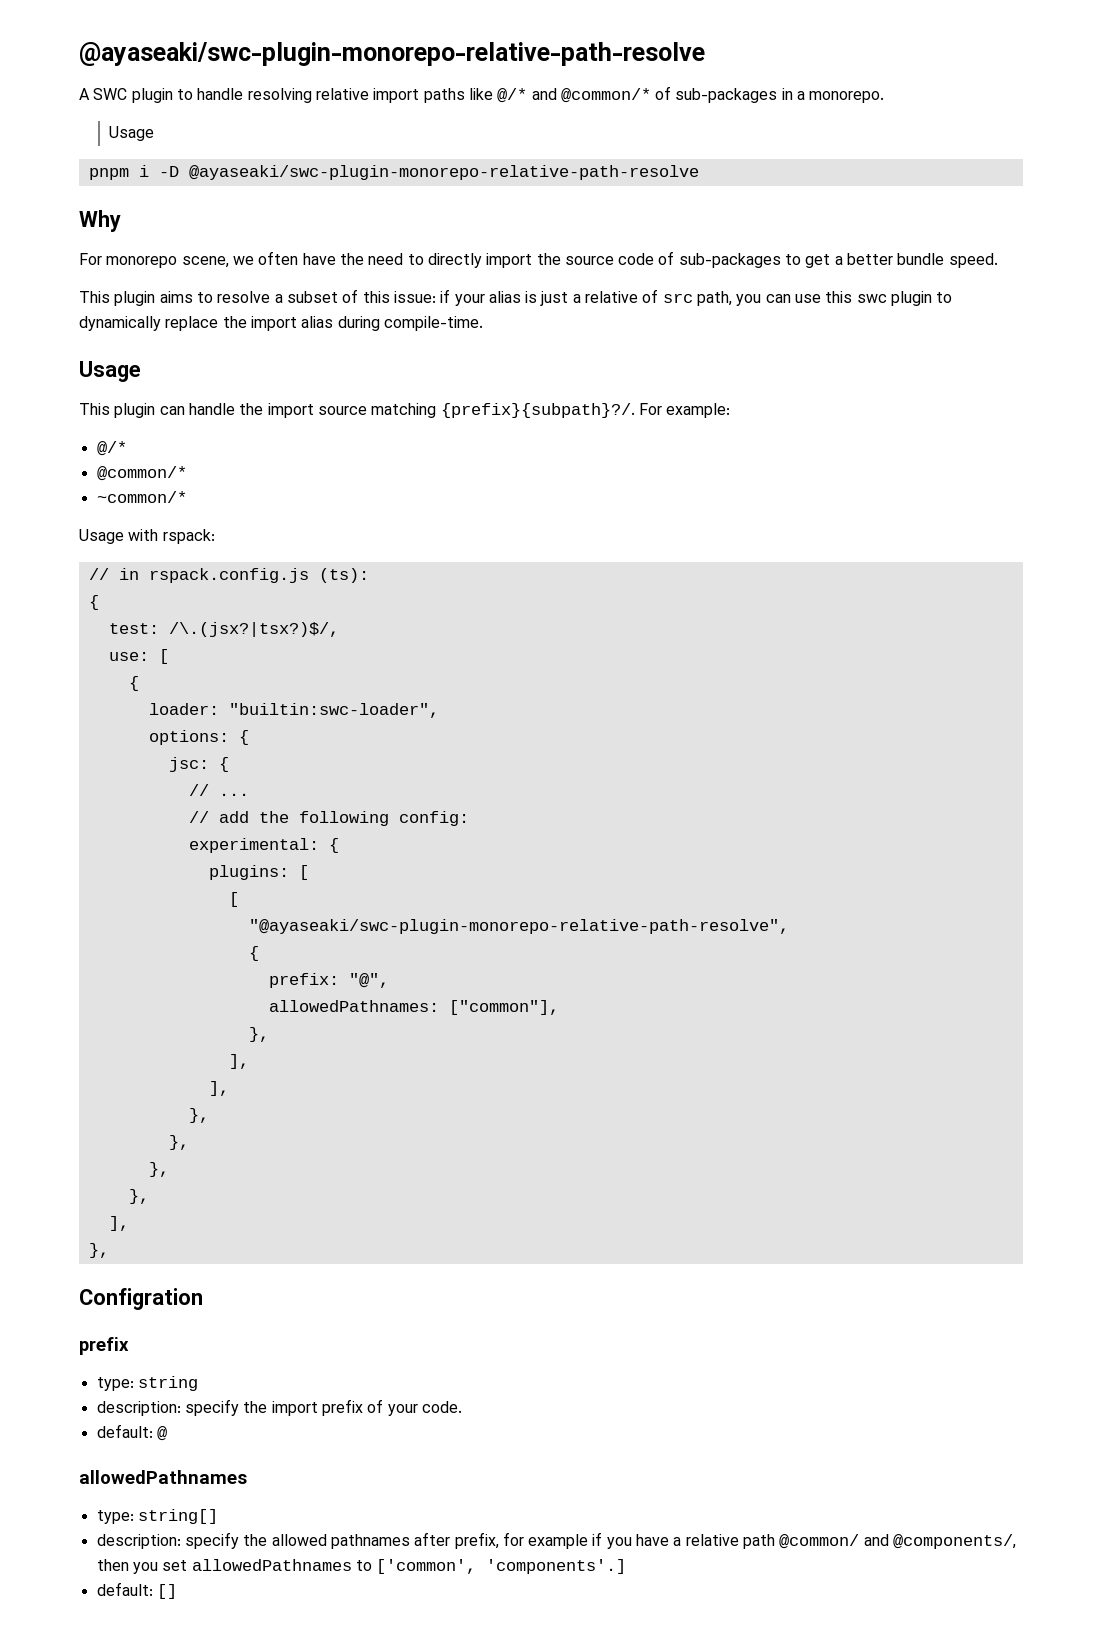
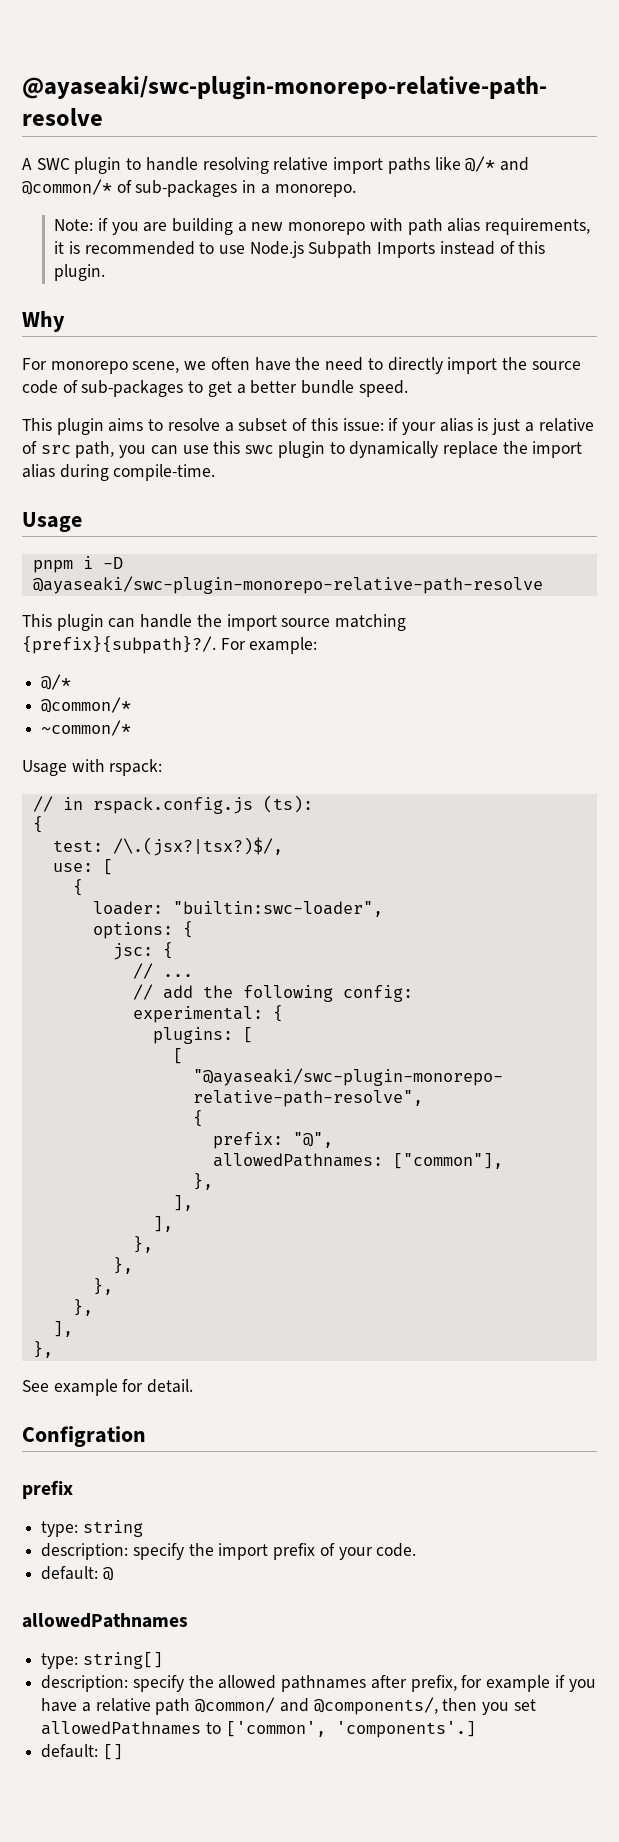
[109,126,155,141] [88,165,699,180] Usage // pnpm i -D @ayaseaki/swc-plugin-monorepo-relative-path-resolve -> [54,218,591,235] [54,241,546,258] [54,264,106,281] Note: if you are building a new monorepo with path alias requirements, it is recommended to use Node.js Subpath Imports instead of this plugin.
(141, 371) none -> [32,556,123,573] [32,576,543,594] // pnpm i -D @ayaseaki/swc-plugin-monorepo-relative-path-resolve
(109, 1250) none -> [22,1379,194,1396] // See example for detail.

